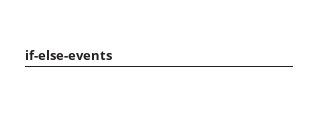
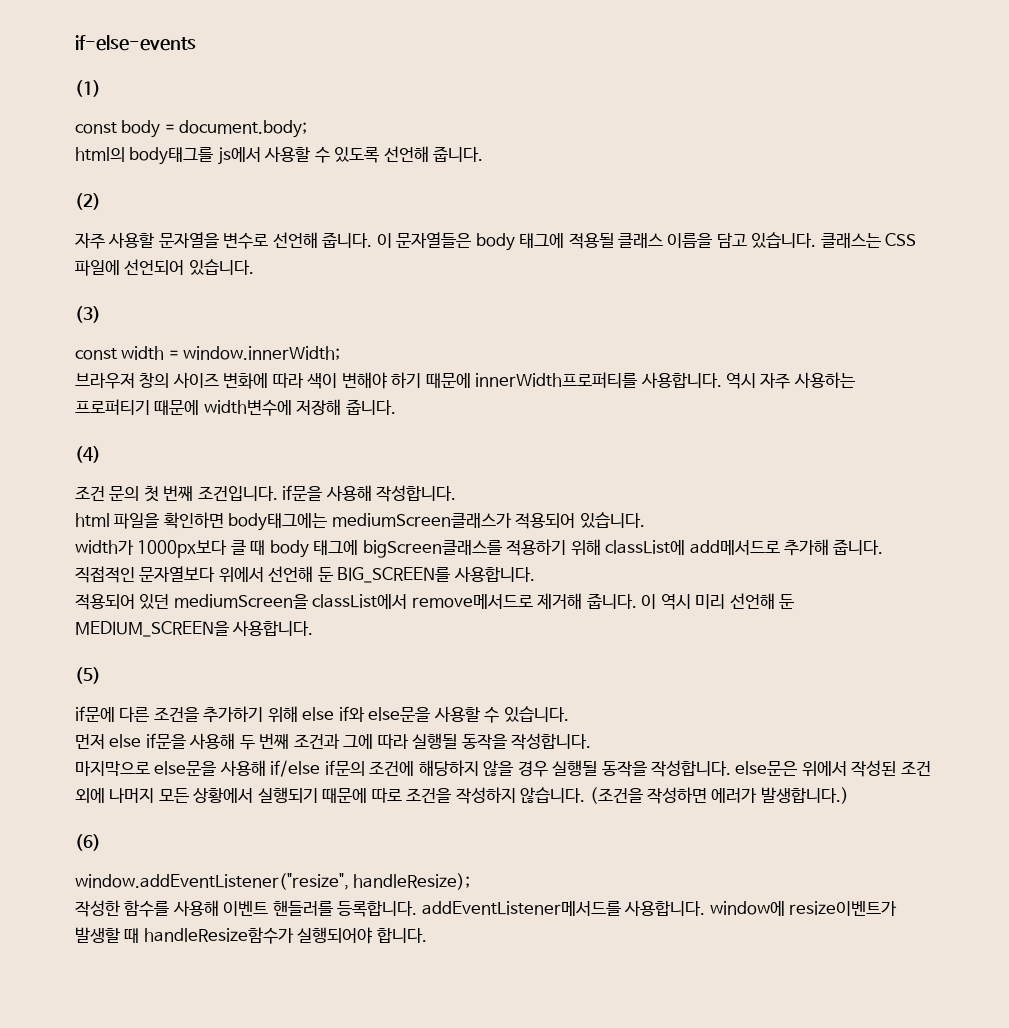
(112, 55) none -> [75,80,101,97] [75,120,308,138] [75,146,484,165] [75,193,101,210] [75,232,917,251] [75,259,254,276] [75,306,101,323] [75,346,341,360] [75,372,855,389] [75,399,396,416] [75,446,101,463] [75,485,457,502] [75,512,645,531] [75,539,884,558] [75,566,535,583] [75,593,795,610] [75,620,314,637] [75,667,101,684] [75,706,569,723] [75,733,592,750] [75,760,931,777] [75,787,849,804] [75,834,101,851] [75,873,471,890] [75,900,898,917] [75,927,427,944] // (1) // const body = document.body; // html의 body태그를 js에서 사용할 수 있도록 선언해 줍니다. // (2) // 자주 사용할 문자열을 변수로 선언해 줍니다. 이 문자열들은 body 태그에 적용될 클래스 이름을 담고 있습니다. 클래스는 CSS 파일에 선언되어 있습니다. // (3) // const width = window.innerWidth; // 브라우저 창의 사이즈 변화에 따라 색이 변해야 하기 때문에 innerWidth프로퍼티를 사용합니다. 역시 자주 사용하는 프로퍼티기 때문에 width변수에 저장해 줍니다. // (4) // 조건 문의 첫 번째 조건입니다. if문을 사용해 작성합니다. // html 파일을 확인하면 body태그에는 mediumScreen클래스가 적용되어 있습니다. // width가 1000px보다 클 때 body 태그에 bigScreen클래스를 적용하기 위해 classList에 add메서드로 추가해 줍니다. 직접적인 문자열보다 위에서 선언해 둔 BIG_SCREEN를 사용합니다. // 적용되어 있던 mediumScreen을 classList에서 remove메서드로 제거해 줍니다. 이 역시 미리 선언해 둔 MEDIUM_SCREEN을 사용합니다. // (5) // if문에 다른 조건을 추가하기 위해 else if와 else문을 사용할 수 있습니다. // 먼저 else if문을 사용해 두 번째 조건과 그에 따라 실행될 동작을 작성합니다. // 마지막으로 else문을 사용해 if/else if문의 조건에 해당하지 않을 경우 실행될 동작을 작성합니다. else문은 위에서 작성된 조건 외에 나머지 모든 상황에서 실행되기 때문에 따로 조건을 작성하지 않습니다. (조건을 작성하면 에러가 발생합니다.) // (6) // window.addEventListener("resize", handleResize); // 작성한 함수를 사용해 이벤트 핸들러를 등록합니다. addEventListener메서드를 사용합니다. window에 resize이벤트가 발생할 때 handleResize함수가 실행되어야 합니다.

